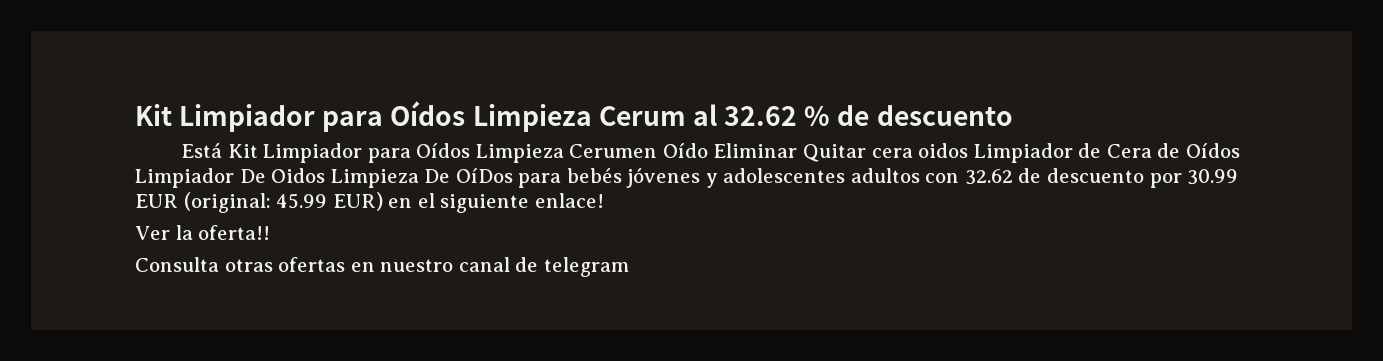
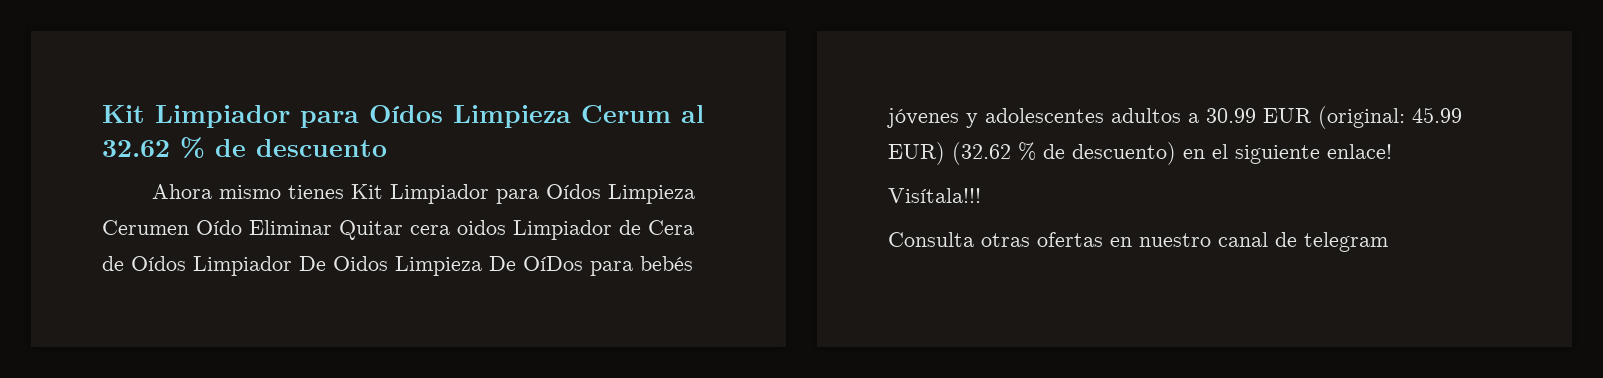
[181,143,223,158] Está -> [152,184,345,199] Ahora mismo tienes
[925,168,1182,188] con 32.62 de descuento por -> [1188,113,1199,123] a
(383, 201) none -> [952,142,1176,165] (32.62 % de descuento)
[135,225,271,240] Ver la oferta!! -> [888,188,981,203] Visítala!!!

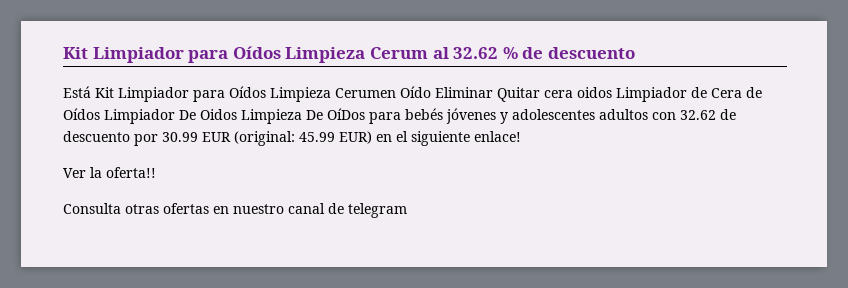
[152,184,345,199] Ahora mismo tienes -> [63,86,91,98] Está
[1188,113,1199,123] a -> [652,109,736,120] [63,131,158,146] con 32.62 de descuento por
[952,142,1176,165] (32.62 % de descuento) -> (372, 137) none
[888,188,981,203] Visítala!!! -> [63,167,156,178] Ver la oferta!!

